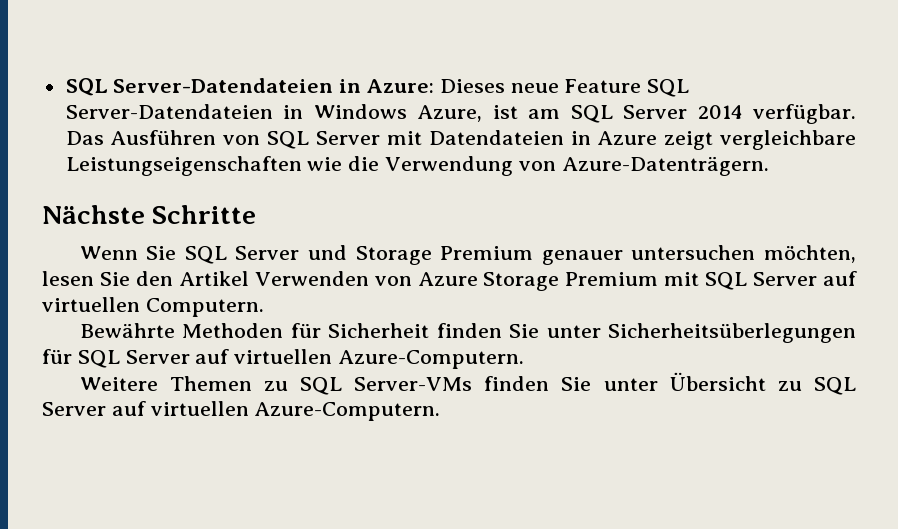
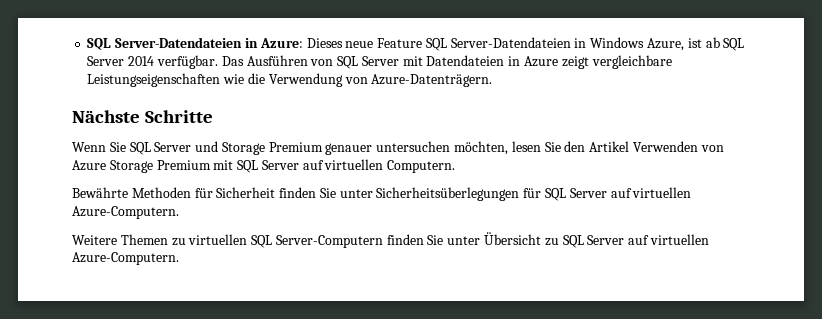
[528,109,561,119] am -> [705,37,720,48] ab
[300,377,473,395] SQL Server-VMs -> [188,234,383,248] virtuellen SQL Server-Computern

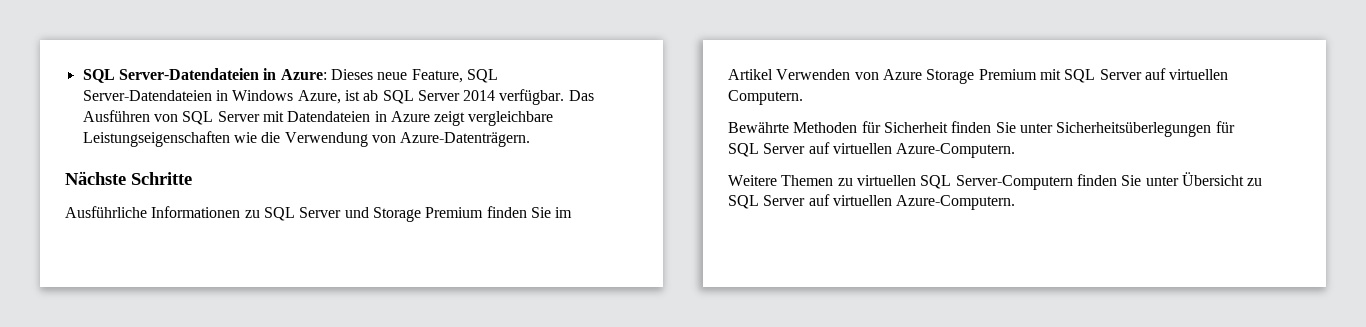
[377,38,423,48] Feature -> [411,69,463,83] Feature,
[72,142,126,152] Wenn Sie -> [65,206,260,218] Ausführliche Informationen zu
[325,141,586,155] genauer untersuchen möchten, lesen Sie den -> [486,206,573,218] finden Sie im

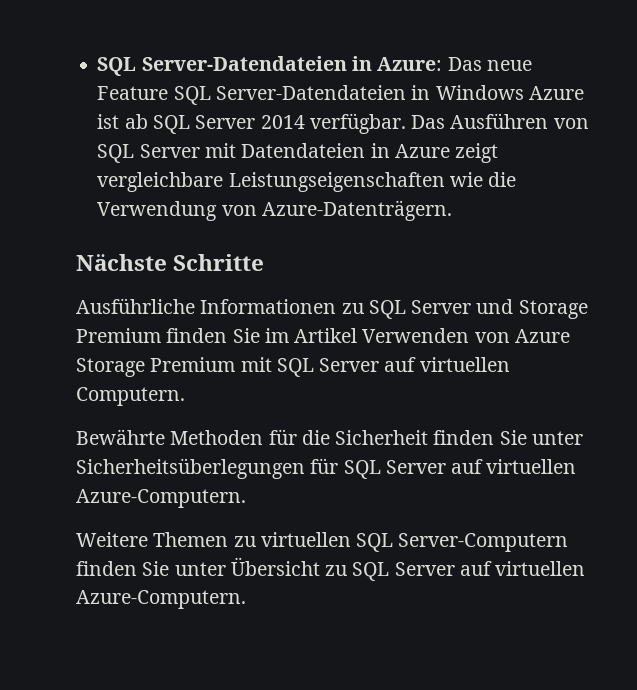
[330,69,463,83] Dieses neue Feature, -> [447,57,532,71] [97,86,169,100] Das neue Feature
[297,90,341,104] Azure, -> [528,86,584,100] Azure
(881, 127) none -> [301,430,330,445] die

